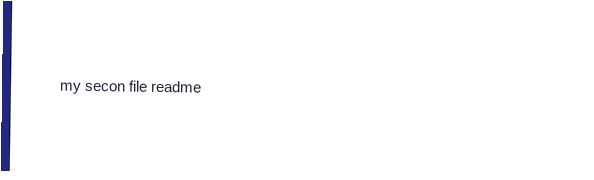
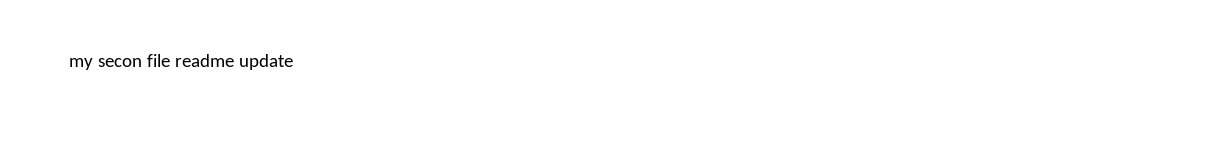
(203, 86) none -> [238,54,293,70] update

